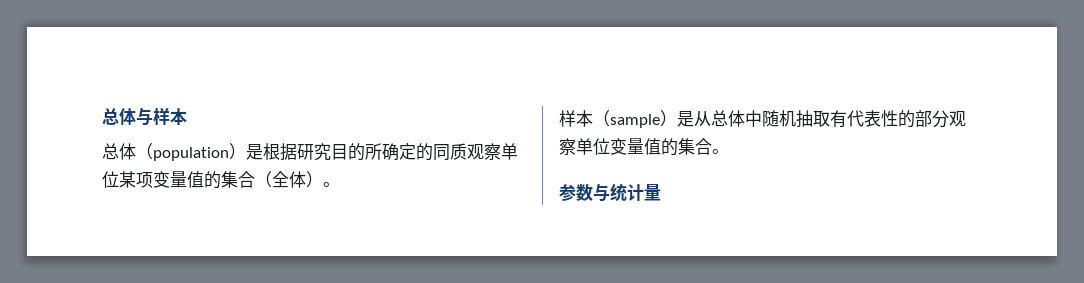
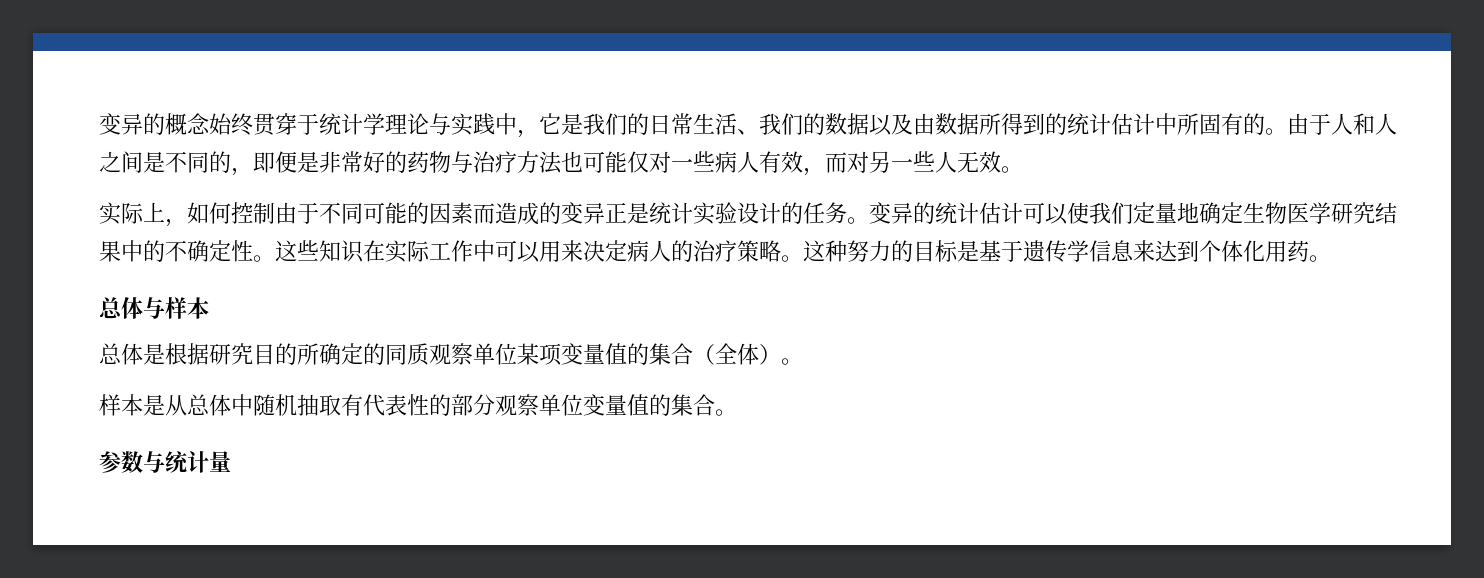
(102, 116) none -> [99,113,1397,138] [99,151,1023,176] [99,202,1397,227] [99,240,1331,263] 变异的概念始终贯穿于统计学理论与实践中，它是我们的日常生活、我们的数据以及由数据所得到的统计估计中所固有的。由于人和人之间是不同的，即便是非常好的药物与治疗方法也可能仅对一些病人有效，而对另一些人无效。 // 实际上，如何控制由于不同可能的因素而造成的变异正是统计实验设计的任务。变异的统计估计可以使我们定量地确定生物医学研究结果中的不确定性。这些知识在实际工作中可以用来决定病人的治疗策略。这种努力的目标是基于遗传学信息来达到个体化用药。 //
[136,143,246,161] （population） -> (143, 354) none
[593,110,677,128] （sample） -> (143, 405) none

